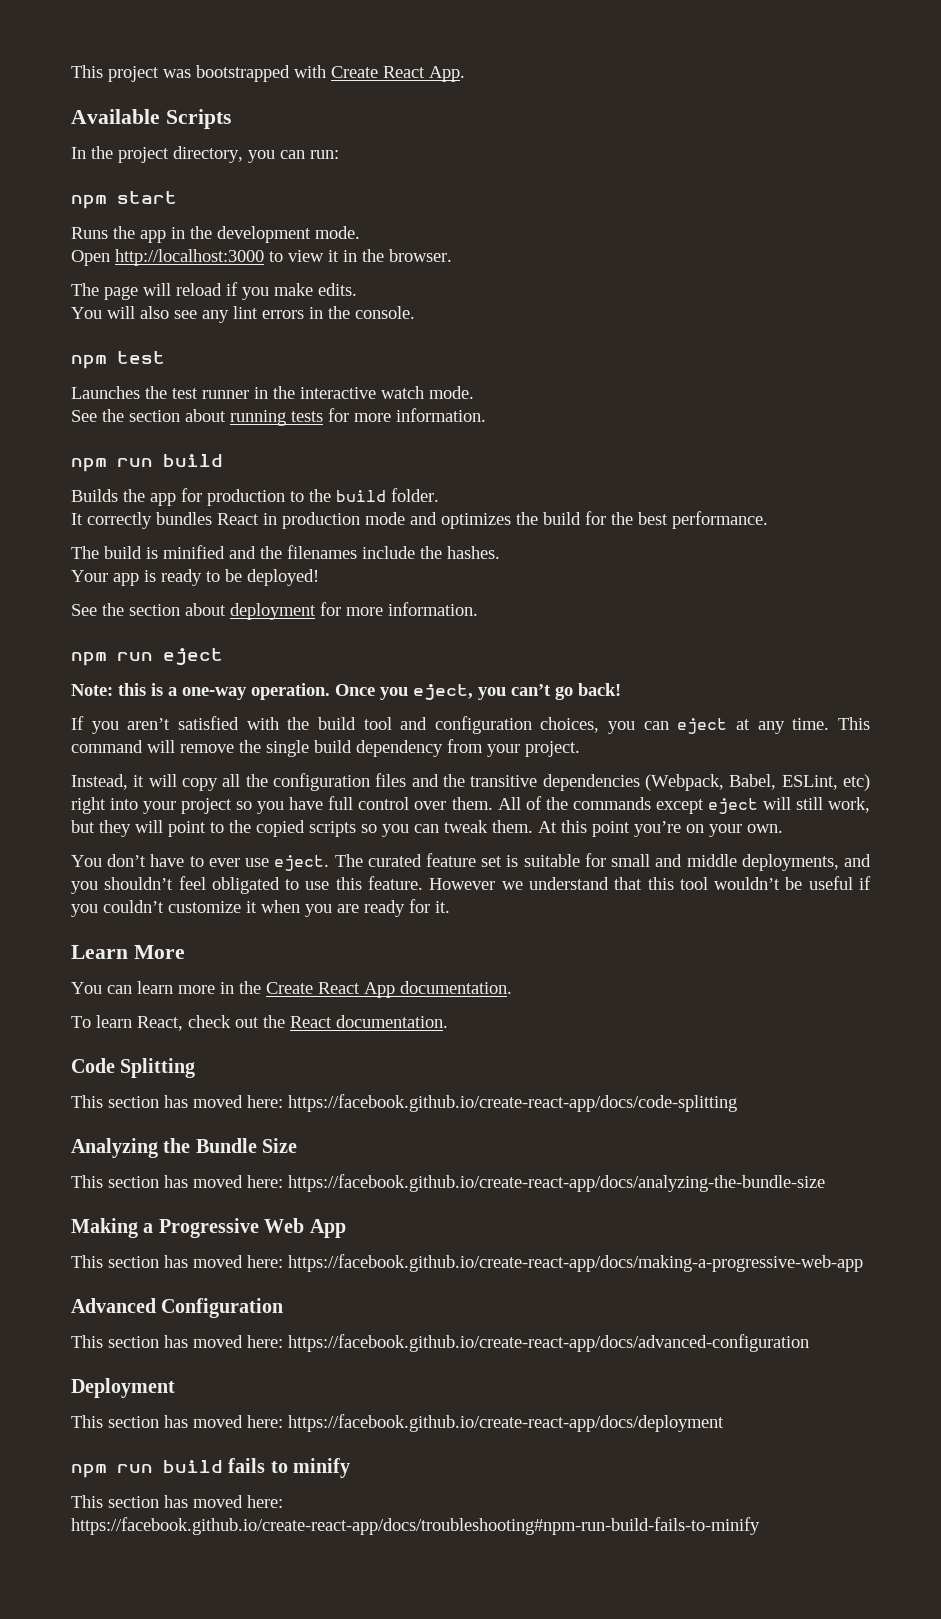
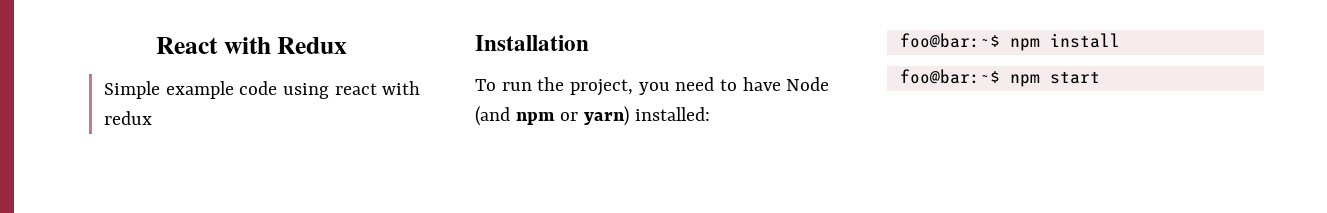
[71,65,465,82] [71,109,231,129] [71,146,339,163] [71,191,177,209] [71,226,360,243] [71,249,452,266] [71,282,357,300] [71,306,415,323] [71,351,165,369] [71,386,474,399] [71,408,486,426] [71,454,223,472] [71,488,439,506] [71,511,768,529] [71,545,500,559] [71,569,319,586] [71,602,478,620] [71,648,223,666] [71,683,621,700] [71,716,870,734] [71,739,580,757] [71,773,870,791] [71,796,870,814] [71,820,783,837] [71,853,871,871] [71,876,871,894] [71,899,450,917] [71,945,185,959] [71,981,512,998] [71,1015,448,1031] [71,1058,196,1078] [71,1094,737,1112] [71,1138,298,1158] [71,1174,825,1192] [71,1218,346,1238] [71,1254,863,1272] [71,1298,284,1318] [71,1334,809,1352] [71,1378,175,1398] [71,1414,724,1432] [71,1458,351,1478] [71,1495,283,1508] [71,1517,760,1535] This project was bootstrapped with Create React App. // Available Scripts // In the project directory, you can run: // npm start // Runs the app in the development mode. // Open http://localhost:3000 to view it in the browser. // The page will reload if you make edits. // You will also see any lint errors in the console. // npm test // Launches the test runner in the interactive watch mode. // See the section about running tests for more information. // npm run build // Builds the app for production to the build folder. // It correctly bundles React in production mode and optimizes the build for the best performance. // The build is minified and the filenames include the hashes. // Your app is ready to be deployed! // See the section about deployment for more information. // npm run eject // Note: this is a one-way operation. Once you eject, you can’t go back! // If you aren’t satisfied with the build tool and configuration choices, you can eject at any time. This command will remove the single build dependency from your project. // Instead, it will copy all the configuration files and the transitive dependencies (Webpack, Babel, ESLint, etc) right into your project so you have full control over them. All of the commands except eject will still work, but they will point to the copied scripts so you can tweak them. At this point you’re on your own. // You don’t have to ever use eject. The curated feature set is suitable for small and middle deployments, and you shouldn’t feel obligated to use this feature. However we understand that this tool wouldn’t be useful if you couldn’t customize it when you are ready for it. // Learn More // You can learn more in the Create React App documentation. // To learn React, check out the React documentation. // Code Splitting // This section has moved here: https://facebook.github.io/create-react-app/docs/code-splitting // Analyzing the Bundle Size // This section has moved here: https://facebook.github.io/create-react-app/docs/analyzing-the-bundle-size // Making a Progressive Web App // This section has moved here: https://facebook.github.io/create-react-app/docs/making-a-progressive-web-app // Advanced Configuration // This section has moved here: https://facebook.github.io/create-react-app/docs/advanced-configuration // Deployment // This section has moved here: https://facebook.github.io/create-react-app/docs/deployment // npm run build fails to minify // This section has moved here: https://facebook.github.io/create-react-app/docs/troubleshooting#npm-run-build-fails-to-minify -> [155,37,348,54] [103,81,421,99] [103,111,152,125] [475,35,589,51] [475,77,830,96] [475,106,710,126] [899,33,1120,51] [899,69,1100,87] React with Redux // Simple example code using react with redux // Installation // To run the project, you need to have Node (and npm or yarn) installed: // foo@bar:~$ npm install // foo@bar:~$ npm start

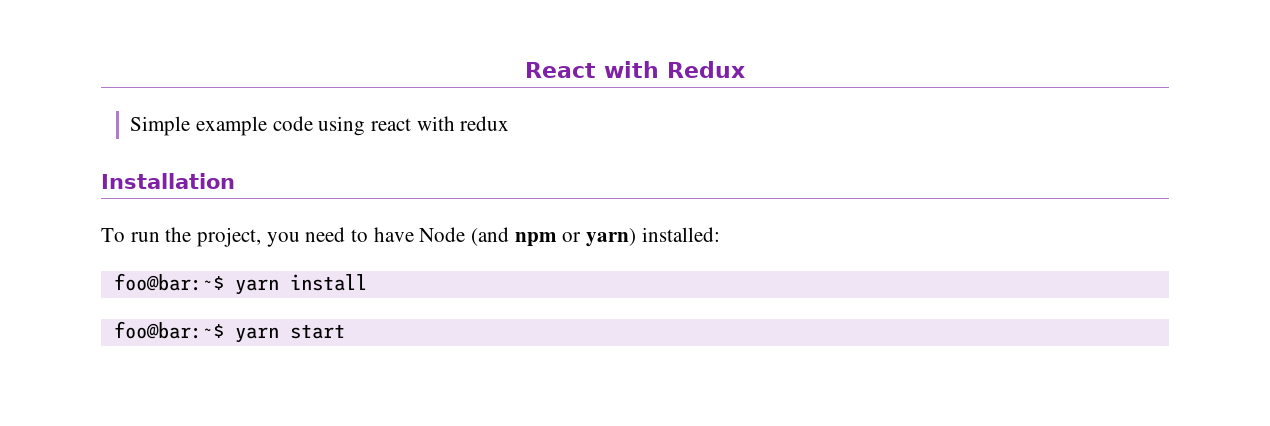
[1009,38,1040,51] npm -> [234,279,279,295] yarn
[1009,74,1040,87] npm -> [234,327,279,343] yarn

